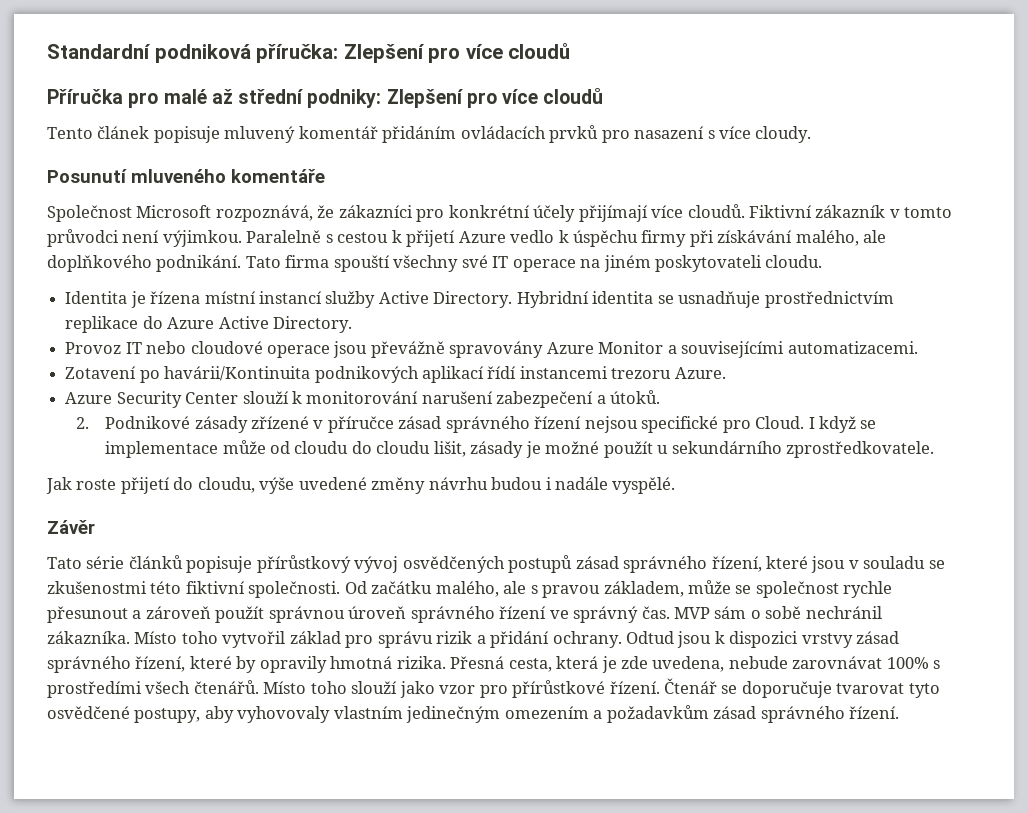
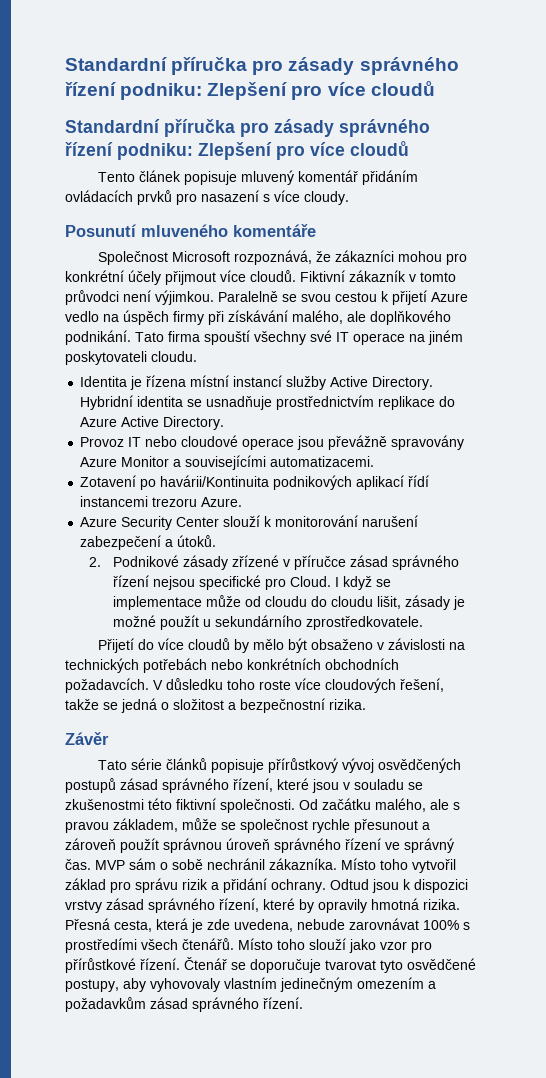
[47,43,571,63] [47,89,382,108] Standardní podniková příručka: Zlepšení pro více cloudů // Příručka pro malé až střední podniky: -> [65,57,459,75] [65,81,435,100] [65,119,430,137] [65,142,193,160] Standardní příručka pro zásady správného řízení podniku: Zlepšení pro více cloudů // Standardní příručka pro zásady správného řízení podniku:
(413, 211) none -> [397,251,442,262] mohou
[578,205,648,222] přijímají -> [165,271,216,285] přijmout
[325,234,333,243] s -> [282,294,331,302] se svou
[558,230,639,247] k úspěchu -> [103,310,169,325] na úspěch
[46,477,676,494] Jak roste přijetí do cloudu, výše uvedené změny návrhu budou i nadále vyspělé. -> [97,638,465,653] [65,658,399,673] [65,678,444,693] [65,698,366,713] Přijetí do více cloudů by mělo být obsaženo v závislosti na technických potřebách nebo konkrétních obchodních požadavcích. V důsledku toho roste více cloudových řešení, takže se jedná o složitost a bezpečnostní rizika.

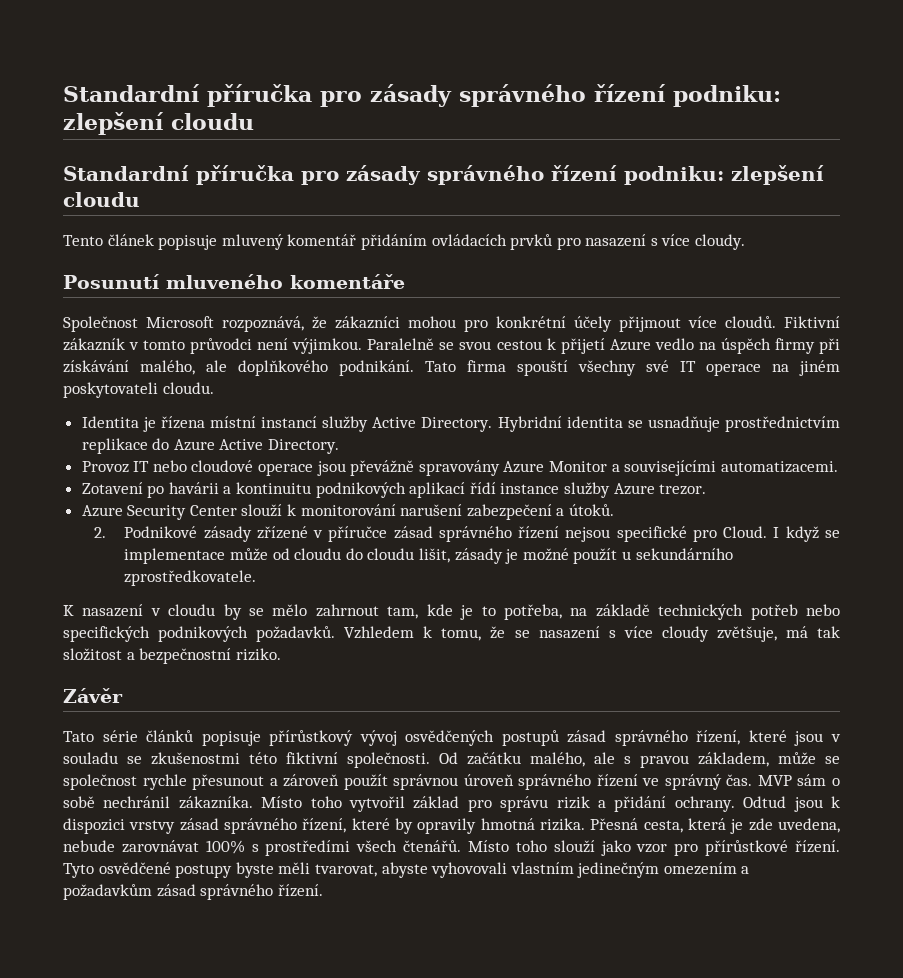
[65,57,459,75] [65,81,435,100] [65,119,430,137] [65,141,409,160] Standardní příručka pro zásady správného řízení podniku: Zlepšení pro více cloudů // Standardní příručka pro zásady správného řízení podniku: Zlepšení pro více cloudů -> [63,84,781,107] [63,112,254,135] [63,165,824,185] [63,192,140,207] Standardní příručka pro zásady správného řízení podniku: zlepšení cloudu // Standardní příručka pro zásady správného řízení podniku: zlepšení cloudu
[160,475,430,490] [80,496,243,507] havárii/Kontinuita podnikových aplikací řídí instancemi trezoru Azure. -> [168,482,707,498] havárii a kontinuitu podnikových aplikací řídí instance služby Azure trezor.
[97,638,465,653] [65,658,399,673] [65,678,444,693] [65,698,169,713] Přijetí do více cloudů by mělo být obsaženo v závislosti na technických potřebách nebo konkrétních obchodních požadavcích. V důsledku toho roste více cloudových řešení, takže se jedná o -> [63,604,840,620] [63,626,840,642] K nasazení v cloudu by se mělo zahrnout tam, kde je to potřeba, na základě technických potřeb nebo specifických podnikových požadavků. Vzhledem k tomu, že se nasazení s více cloudy zvětšuje, má tak
[329,699,366,710] rizika. -> [235,648,281,661] riziko.
[184,957,476,973] [65,978,220,992] Čtenář se doporučuje tvarovat tyto osvědčené postupy, aby vyhovovaly -> [63,862,508,878] Tyto osvědčené postupy byste měli tvarovat, abyste vyhovovali

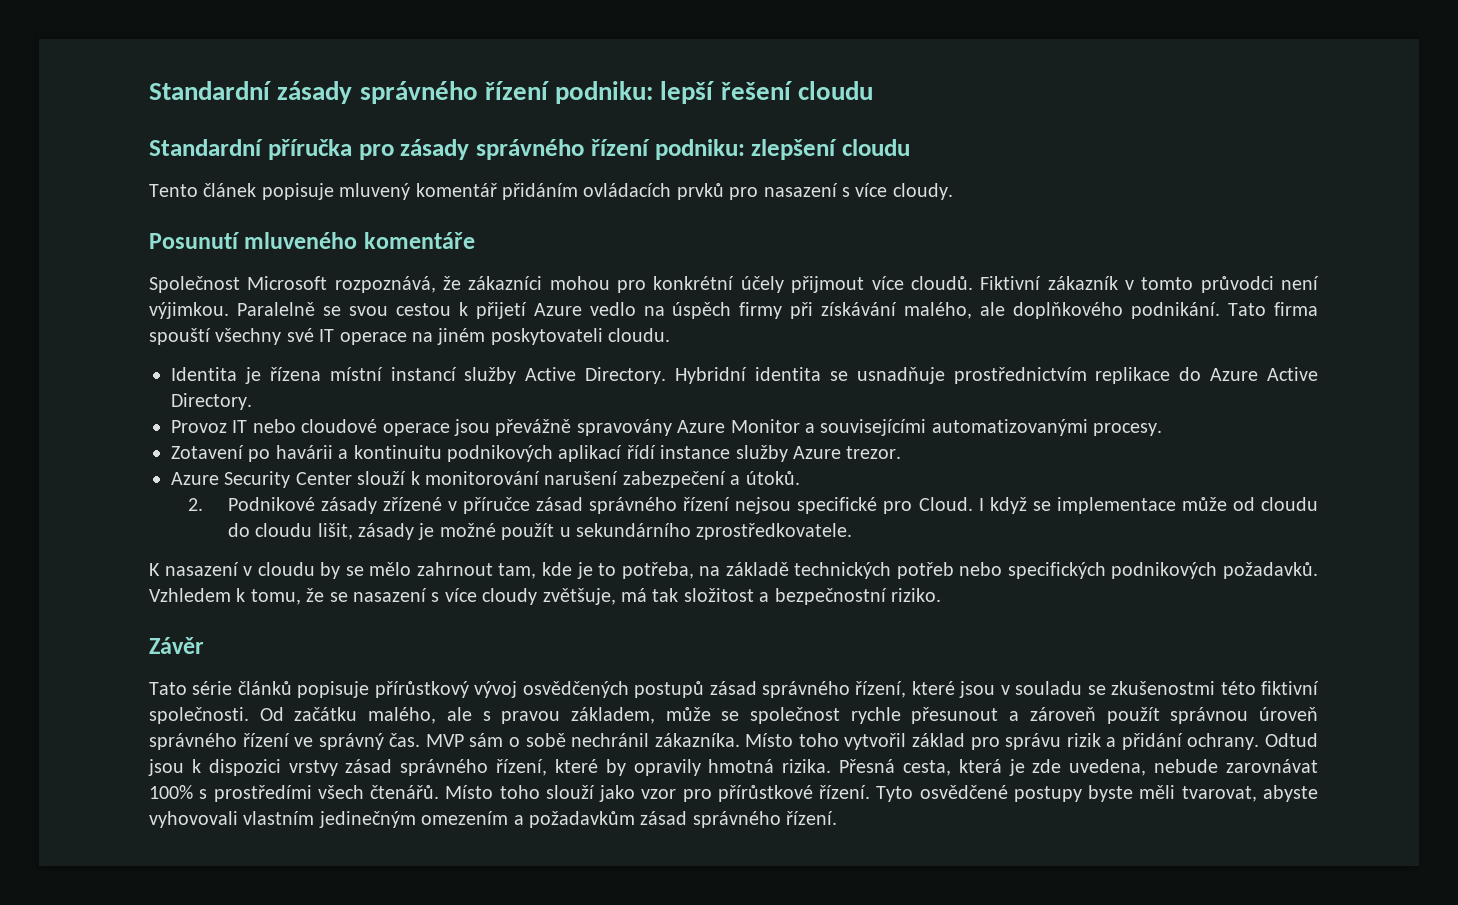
[63,84,781,107] [63,112,164,135] Standardní příručka pro zásady správného řízení podniku: zlepšení -> [149,81,793,104] Standardní zásady správného řízení podniku: lepší řešení
[720,461,838,473] automatizacemi. -> [931,419,1163,436] automatizovanými procesy.

